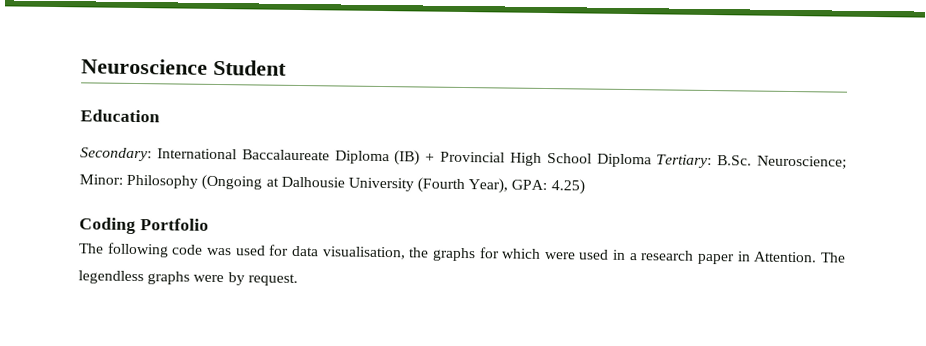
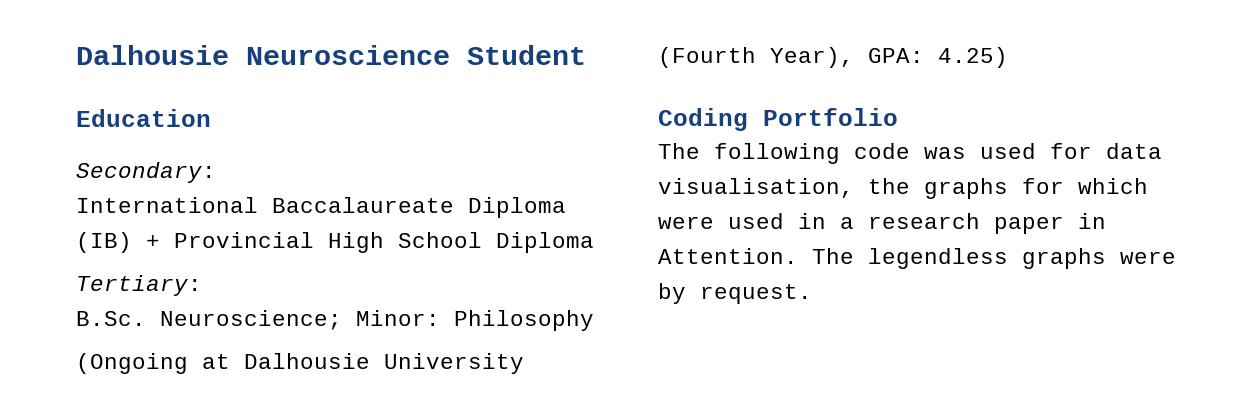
(81, 66) none -> [76,45,229,65] Dalhousie
(152, 154) none -> (216, 172) //
(652, 160) none -> (594, 242) //
(713, 161) none -> (202, 285) //
(199, 181) none -> (594, 320) //

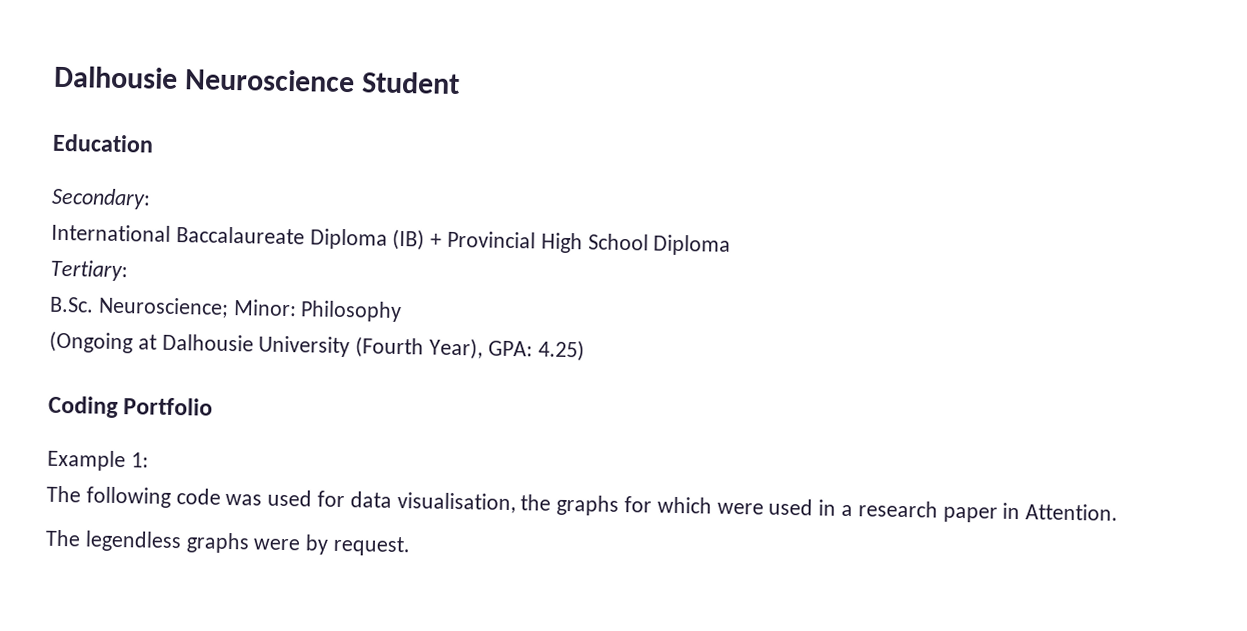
(898, 117) none -> [47,449,149,472] // Example 1:
(798, 256) none -> (1119, 512) //

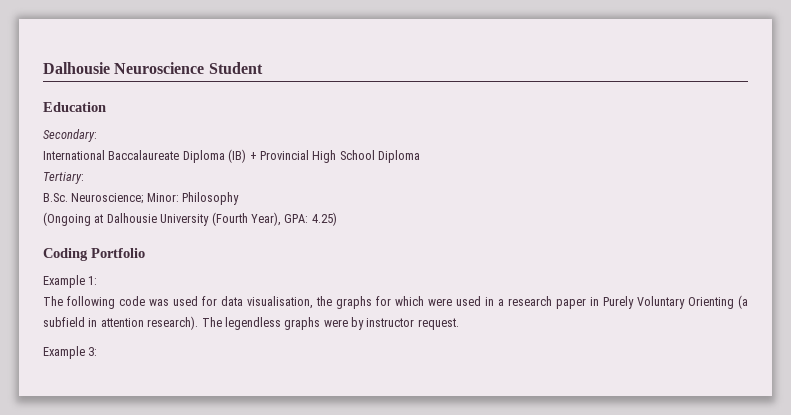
[1025,503,1119,521] Attention. // -> [603,295,748,309] [43,316,199,330] Purely Voluntary Orienting (a subfield in attention research).
(330, 544) none -> [366,318,415,327] instructor
(412, 546) none -> [43,346,98,359] // Example 3:

